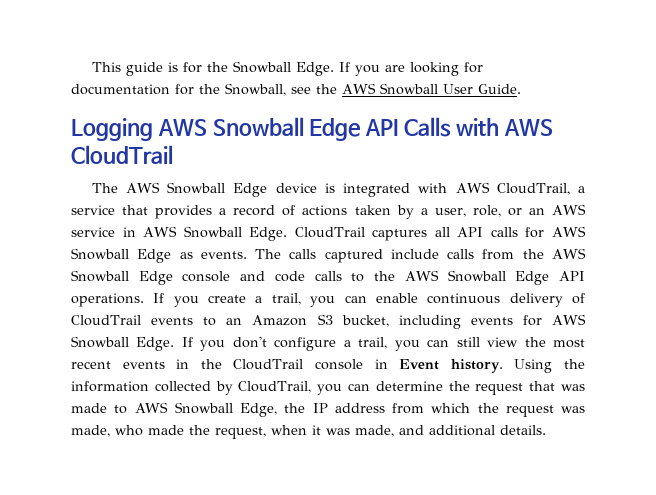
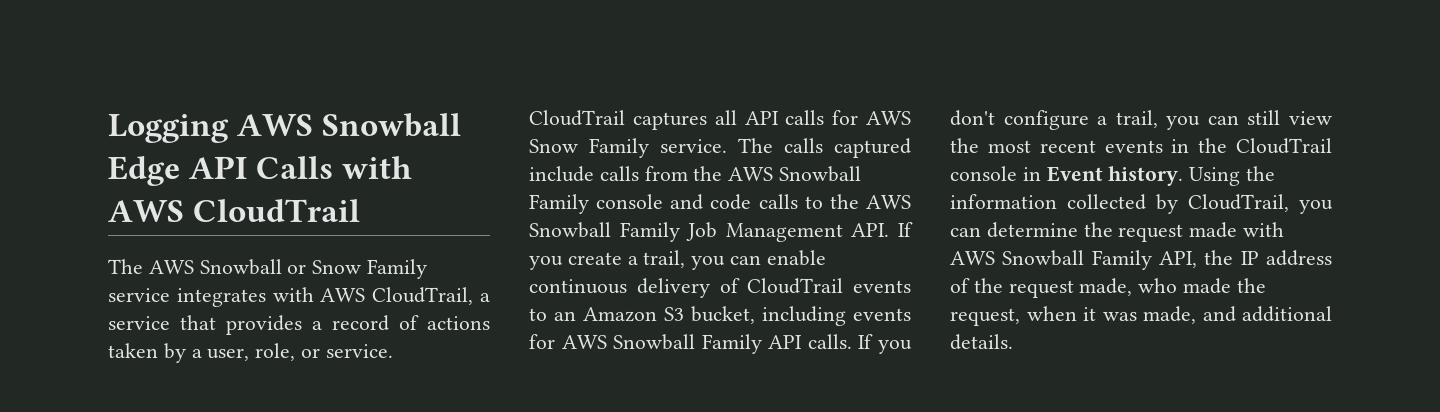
[91,61,483,76] [71,83,521,96] This guide is for the Snowball Edge. If you are looking for documentation for the Snowball, see the AWS Snowball User Guide. // -> (108, 128) none
[233,183,411,197] Edge device is integrated -> [287,259,428,279] [108,288,266,307] or Snow Family service integrates
[528,204,587,215] [71,226,288,241] an AWS service in AWS Snowball Edge. -> [325,344,393,358] service.
[71,248,247,263] Snowball Edge as events. -> [529,138,727,158] Snow Family service.
[138,271,173,285] Edge -> [529,194,589,214] Family
[515,271,585,285] [71,293,144,307] Edge API operations. -> [619,222,890,242] Family Job Management API.
[136,337,175,351] Edge. -> [701,334,852,354] Family API calls.
[529,381,585,391] [71,402,277,417] that was made to AWS Snowball Edge, -> [1189,222,1285,238] [950,250,1197,270] made with AWS Snowball Family API,
[391,403,585,417] from which the request was -> [950,278,1074,298] of the request

